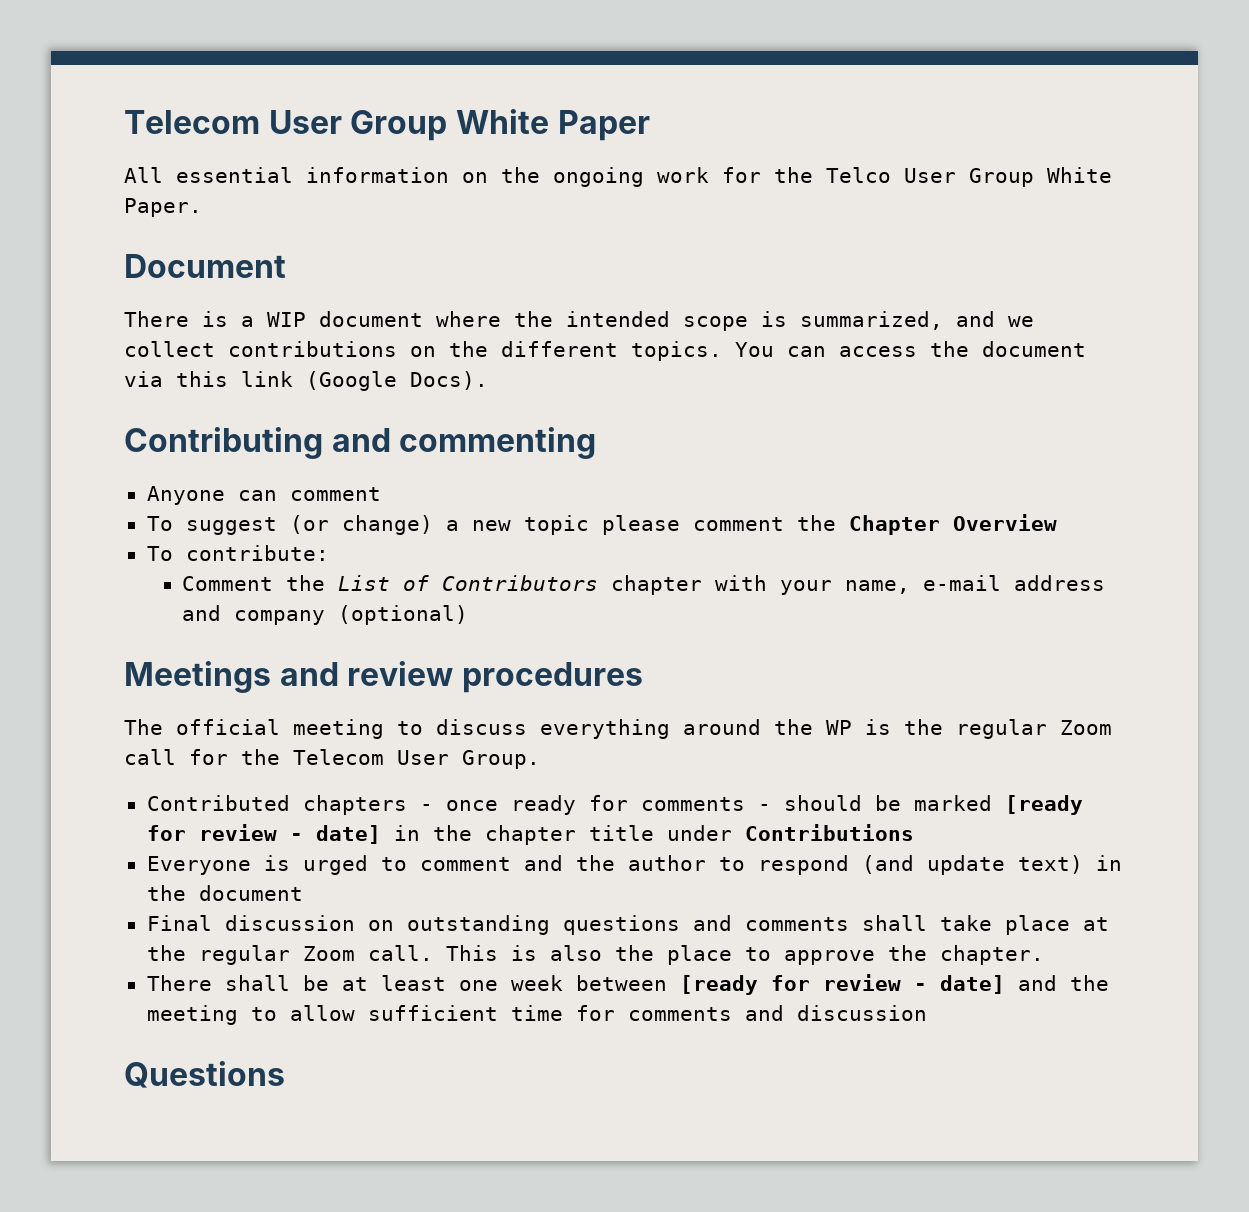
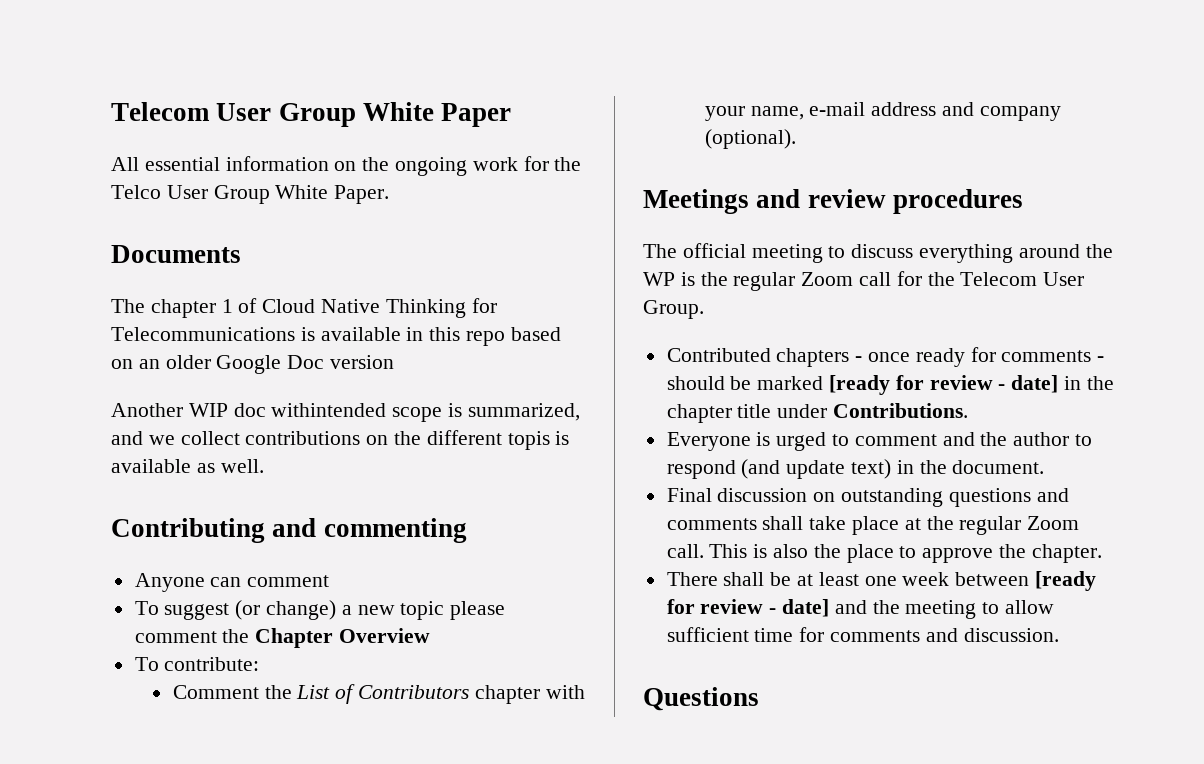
[124,254,286,278] [124,311,670,327] Document // There is a WIP document where the intended -> [111,245,241,263] [111,298,497,318] [111,327,561,346] [111,355,395,374] [111,403,387,417] Documents // The chapter 1 of Cloud Native Thinking for Telecommunications is available in this repo based on an older Google Doc version // Another WIP doc withintended
[631,341,1086,361] [124,371,488,391] topics. You can access the document via this link (Google Docs). -> [507,431,570,450] [111,459,264,473] topis is available as well.
[338,605,469,625] (optional) -> [704,129,796,149] (optional).
[744,824,914,841] Contributions -> [833,403,969,418] Contributions.
[198,885,303,901] document -> [952,460,1045,474] document.
[796,1005,927,1021] discussion -> [963,628,1059,642] discussion.

